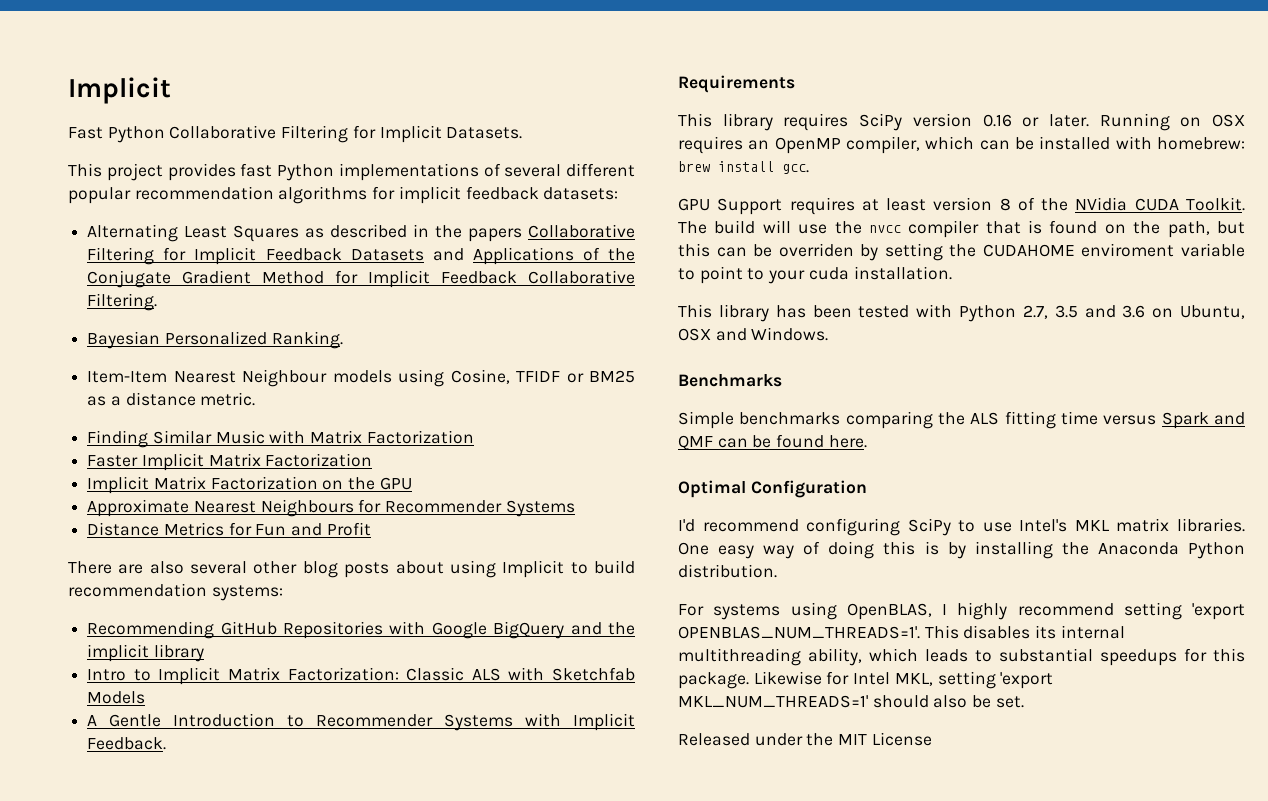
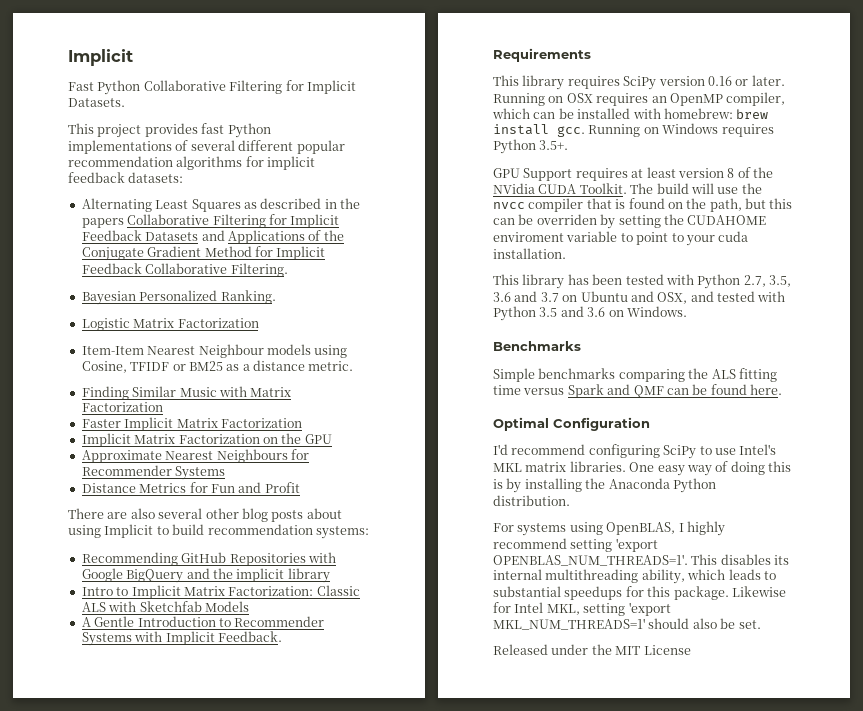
(343, 340) none -> [81,318,259,331] // Logistic Matrix Factorization
(809, 169) none -> [588,123,774,137] [493,139,569,154] Running on Windows requires Python 3.5+.
(1048, 312) none -> [769,275,791,287] [493,291,786,304] [493,306,536,321] 3.5, 3.6 and 3.7 on Ubuntu and OSX, and tested with Python
[1180,305,1245,319] [678,328,747,341] Ubuntu, OSX and -> (624, 313) none

